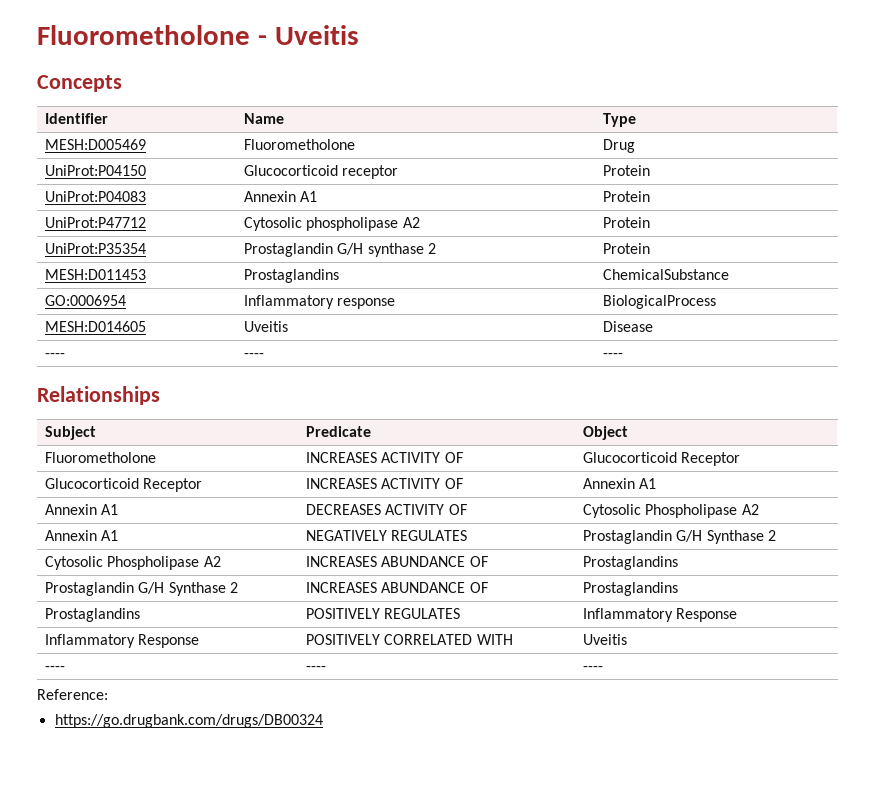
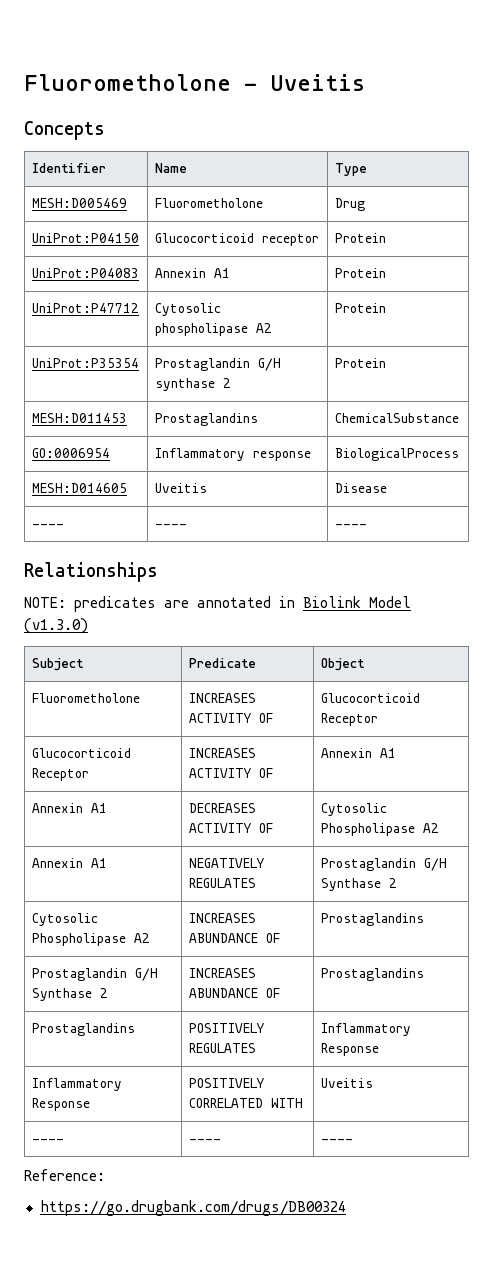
(160, 395) none -> [24,596,411,612] [24,618,88,634] // NOTE: predicates are annotated in Biolink Model (v1.3.0)

